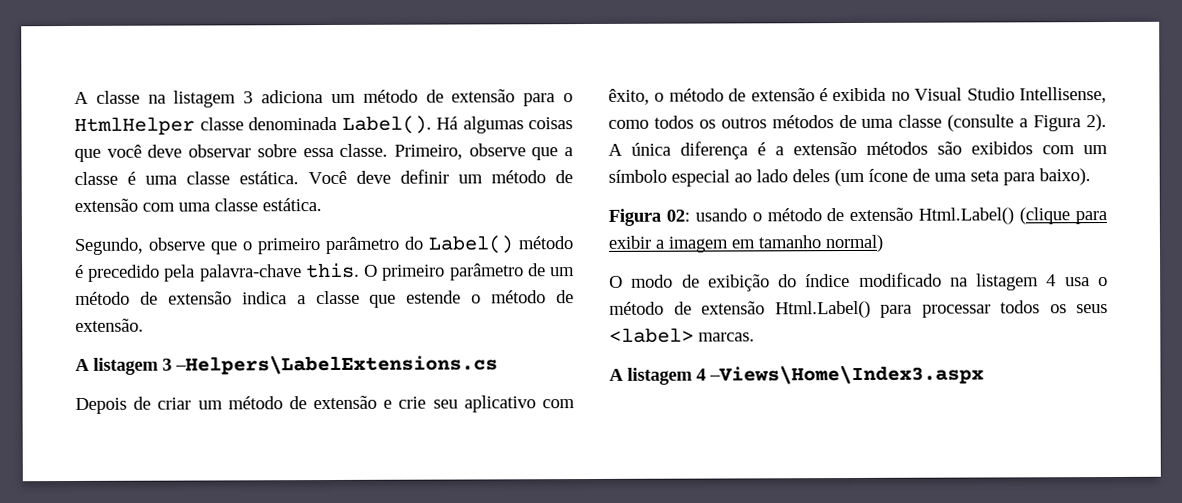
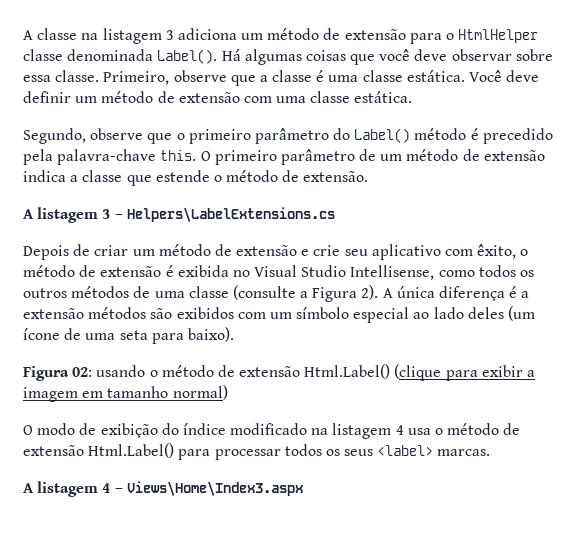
[175,355,498,375] –Helpers\LabelExtensions.cs -> [114,207,335,222] – Helpers\LabelExtensions.cs
[709,365,984,385] –Views\Home\Index3.aspx -> [114,481,303,496] – Views\Home\Index3.aspx

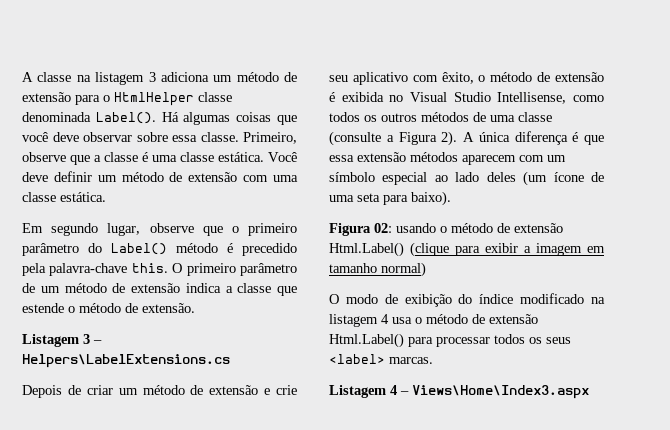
[23,128,86,144] Segundo, -> [22,223,141,236] Em segundo lugar,
[23,207,99,223] A listagem -> [22,334,79,347] Listagem
[521,291,530,298] [23,307,234,319] a extensão métodos são exibidos -> [584,135,604,145] [329,152,516,165] que essa extensão métodos aparecem
[23,481,99,497] A listagem -> [329,385,386,398] Listagem

